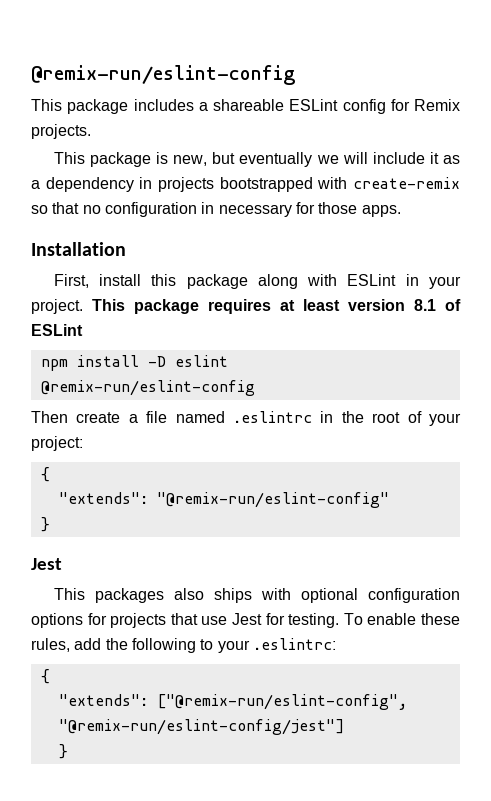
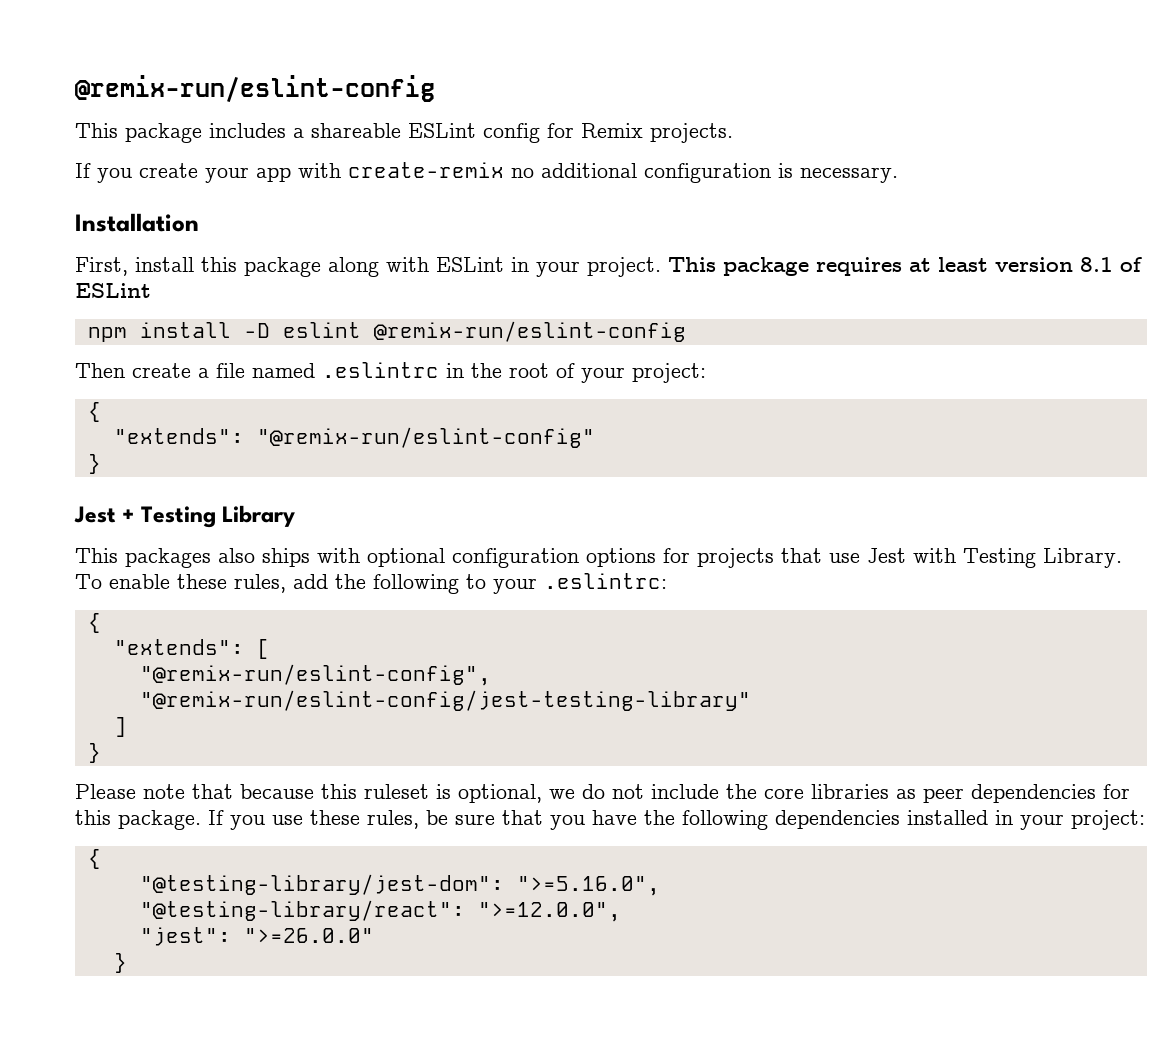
[53,152,461,167] [31,177,461,192] [31,202,401,217] This package is new, but eventually we will include it as a dependency in projects bootstrapped with create-remix so that no configuration in necessary for those apps. -> [75,162,898,183] If you create your app with create-remix no additional configuration is necessary.
(62, 564) none -> [122,505,296,528] + Testing Library
[265,613,340,628] for testing. -> [913,548,1122,568] with Testing Library.
[156,694,407,710] [58,719,344,735] ["@remix-run/eslint-config", "@remix-run/eslint-config/jest"] -> [256,639,270,659] [139,664,491,686] [139,690,751,711] [113,717,127,737] [87,743,101,763] [75,784,1130,803] [75,810,1145,830] [87,849,101,869] [139,874,660,896] [139,900,621,922] [139,927,374,946] [ // "@remix-run/eslint-config", // "@remix-run/eslint-config/jest-testing-library" // ] // } // Please note that because this ruleset is optional, we do not include the core libraries as peer dependencies for this package. If you use these rules, be sure that you have the following dependencies installed in your project: // { // "@testing-library/jest-dom": ">=5.16.0", // "@testing-library/react": ">=12.0.0", // "jest": ">=26.0.0"

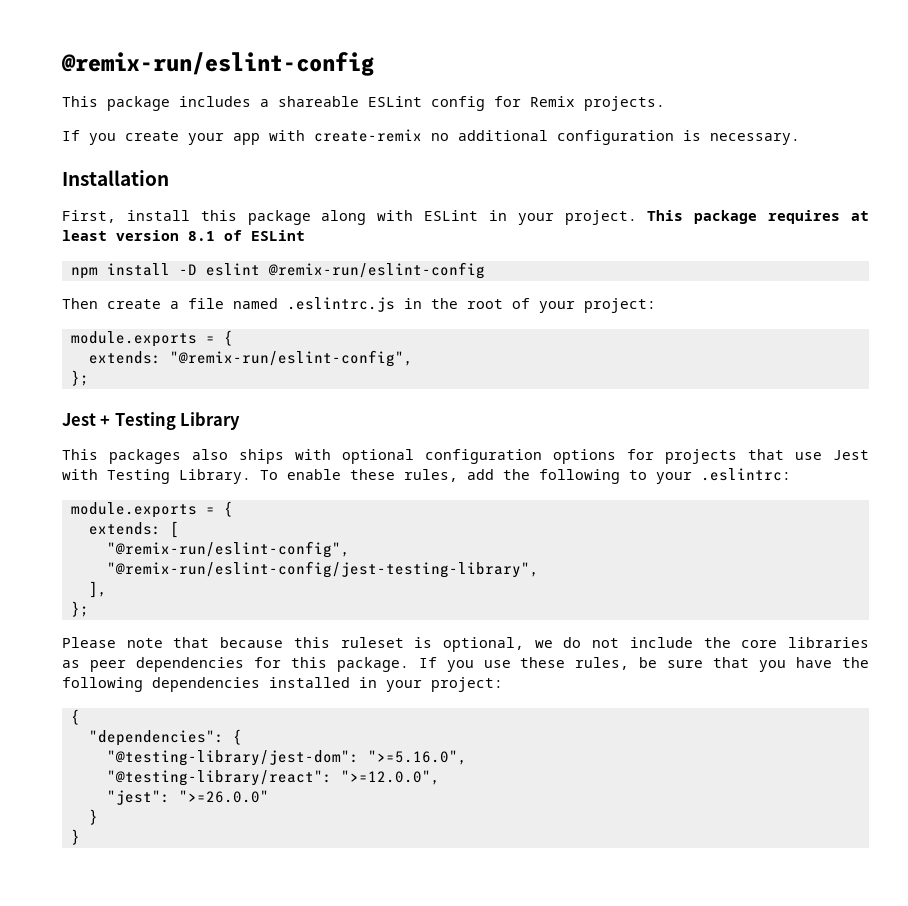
[322,362,439,378] .eslintrc -> [287,297,395,312] .eslintrc.js
[87,402,101,422] [113,427,595,448] [87,454,101,474] { // "extends": "@remix-run/eslint-config" // } -> [70,330,233,347] [88,350,413,367] [70,370,89,386] module.exports = { // extends: "@remix-run/eslint-config", // };
[87,613,101,633] [113,639,244,655] { // "extends": -> [70,501,233,518] [88,522,161,535] module.exports = { // extends:
[139,690,751,711] [113,717,127,737] [87,743,101,763] "@remix-run/eslint-config/jest-testing-library" // ] // } -> [106,561,539,578] [88,581,107,598] [70,601,89,617] "@remix-run/eslint-config/jest-testing-library", // ], // };
(101, 859) none -> [88,729,242,746] // "dependencies": {
(127, 963) none -> [70,829,80,845] // }

